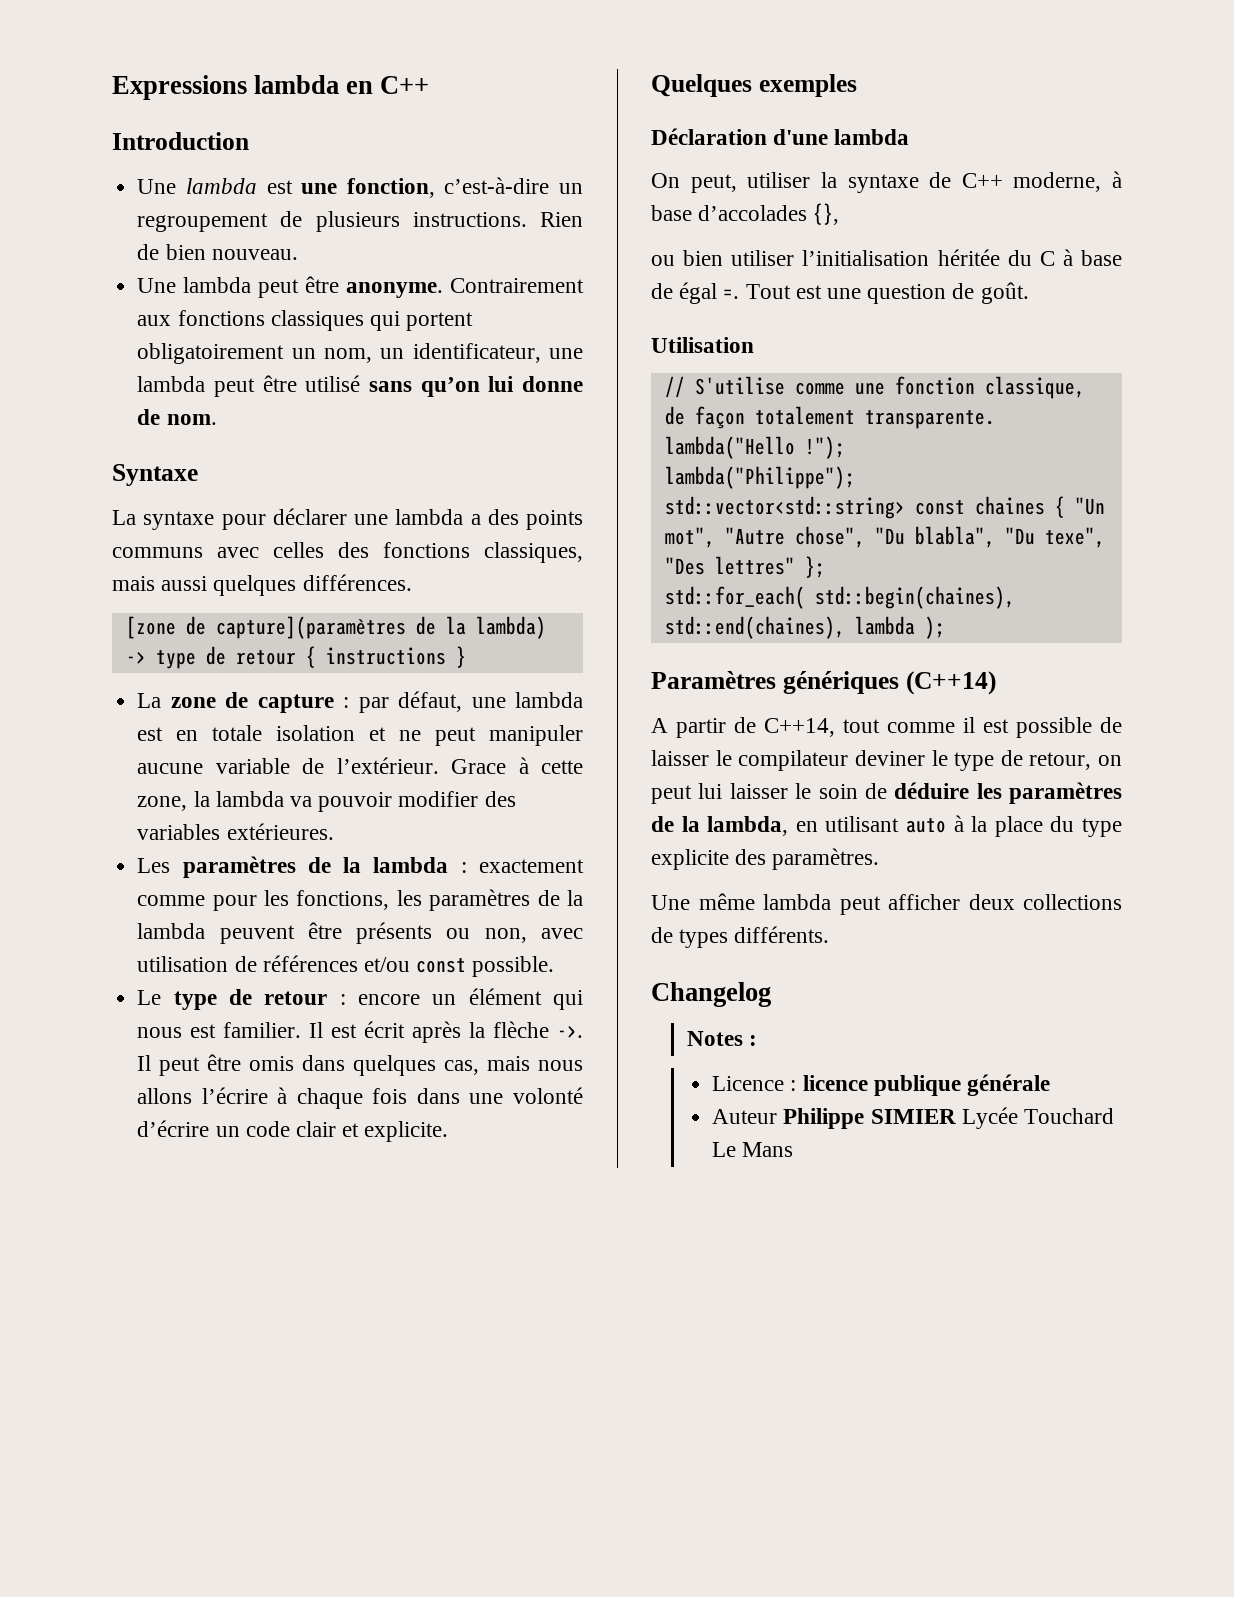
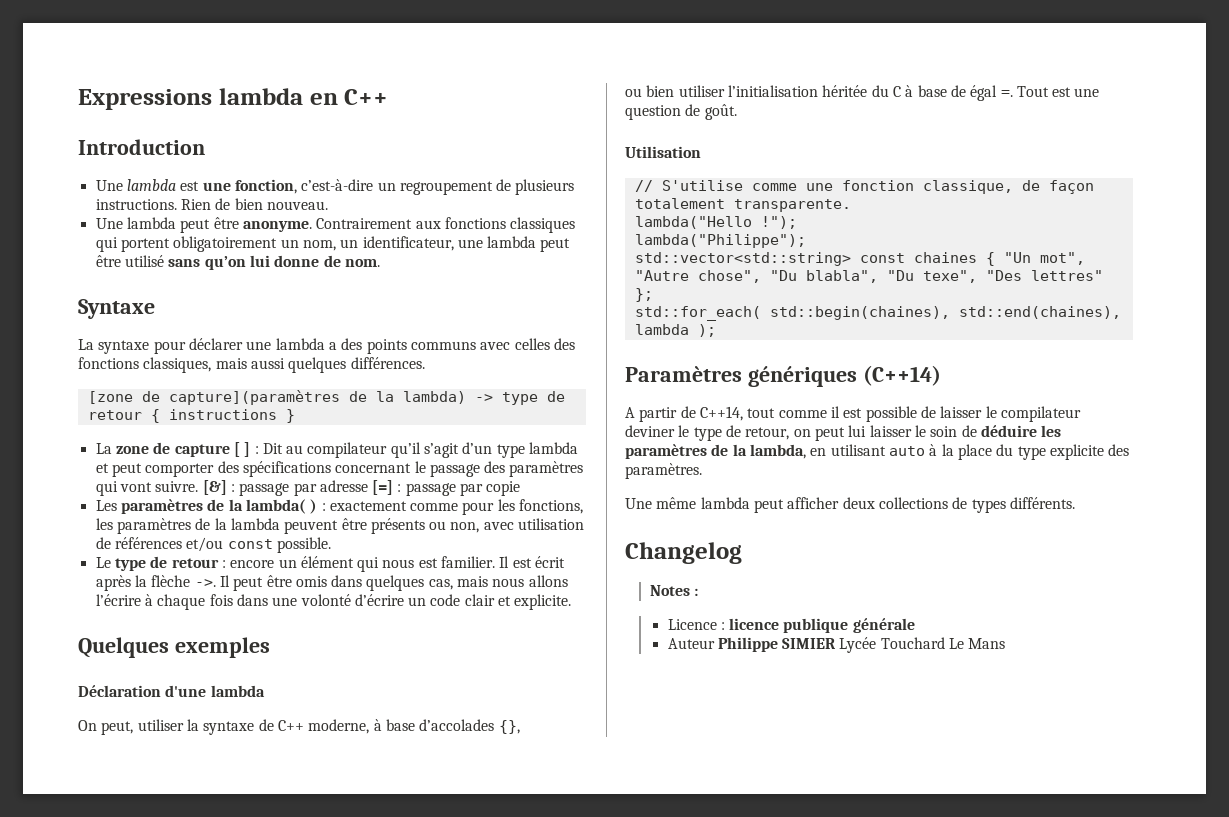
[343,691,583,713] [137,725,583,746] [137,757,583,774] [137,791,516,812] [137,823,334,840] : par défaut, une lambda est en totale isolation et ne peut manipuler aucune variable de l’extérieur. Grace à cette zone, la lambda va pouvoir modifier des variables extérieures. -> [233,442,579,458] [95,461,584,477] [95,480,521,496] [ ] : Dit au compilateur qu’il s’agit d’un type lambda et peut comporter des spécifications concernant le passage des paramètres qui vont suivre. [&] : passage par adresse [=] : passage par copie
[373,857,449,873] lambda -> [245,499,318,514] lambda( )

